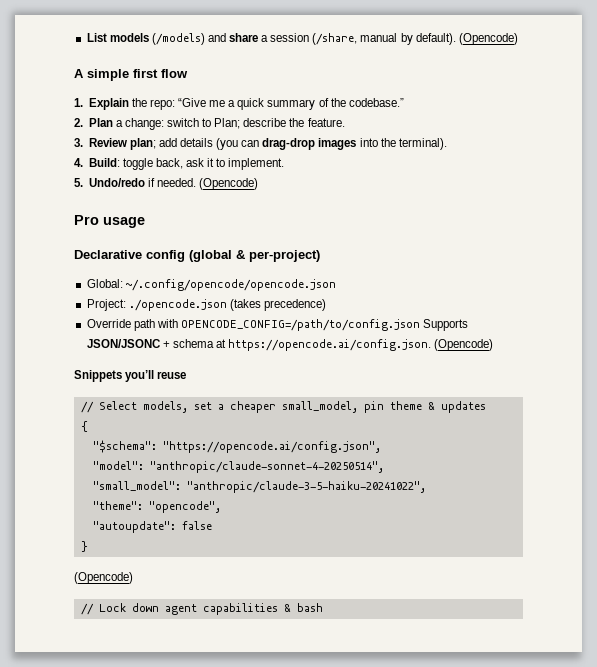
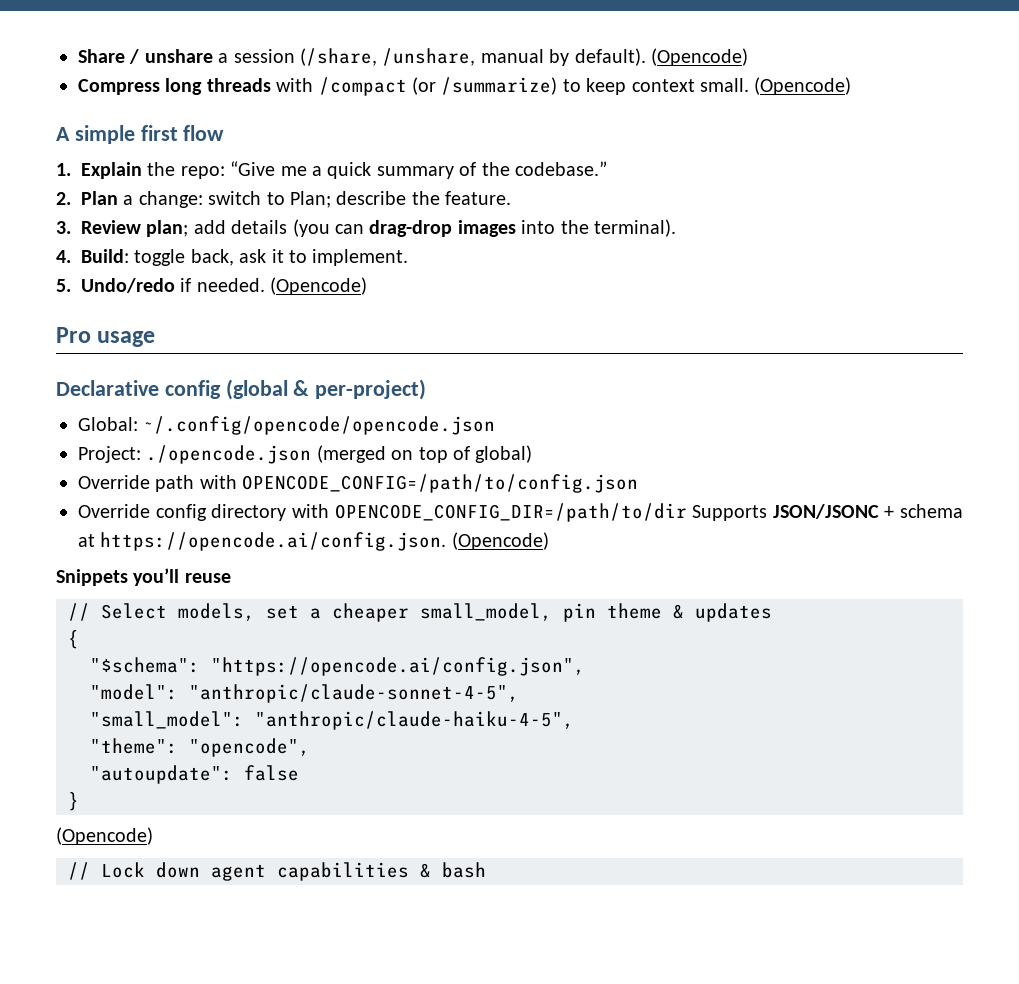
[86,33,259,45] List models (/models) and share -> [78,49,213,64] Share / unshare
(358, 39) none -> [382,48,476,66] /unshare,
(518, 39) none -> [78,77,852,96] // Compress long threads with /compact (or /summarize) to keep context small. (Opencode)
[229,299,326,311] (takes precedence) -> [316,445,533,463] (merged on top of global)
(420, 325) none -> [78,503,687,522] // Override config directory with OPENCODE_CONFIG_DIR=/path/to/dir
[149,461,384,473] "anthropic/claude-sonnet-4-20250514", -> [189,684,519,703] "anthropic/claude-sonnet-4-5",
[186,481,426,493] "anthropic/claude-3-5-haiku-20241022", -> [255,711,574,730] "anthropic/claude-haiku-4-5",

